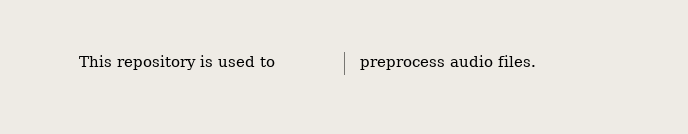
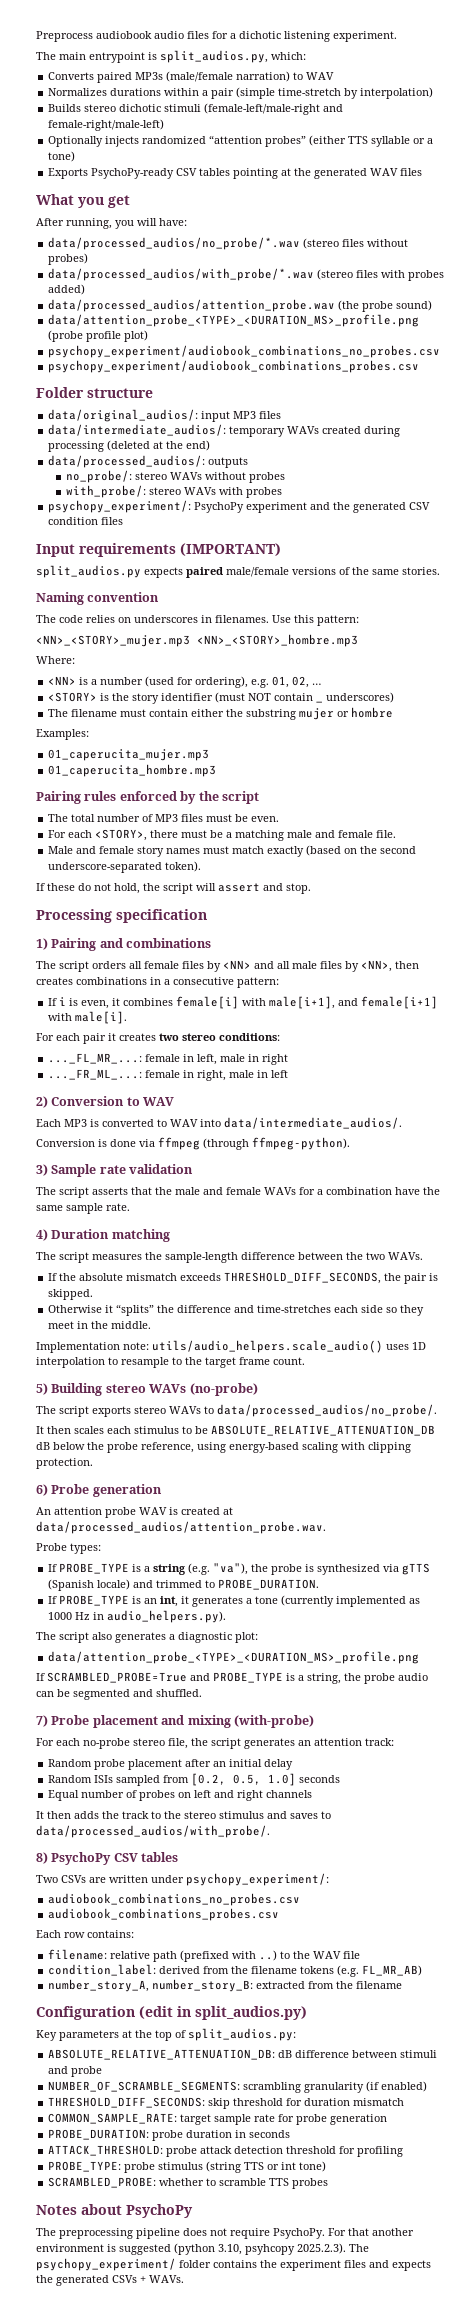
[79,55,536,70] This repository is used to preprocess audio files. -> [36,31,397,42] [36,50,306,63] [48,71,335,83] [48,87,434,99] [48,103,344,115] [48,119,165,131] [48,135,434,147] [48,151,76,162] [48,168,423,179] [36,194,130,208] [36,218,187,229] [48,237,409,250] [48,253,89,265] [48,268,445,281] [48,284,86,295] [48,299,433,312] [48,314,420,327] [48,330,149,342] [48,345,441,358] [48,360,420,373] [36,387,153,398] [48,409,282,422] [48,424,401,437] [48,440,211,452] [48,455,249,468] [66,470,286,483] [66,485,283,498] [48,500,431,513] [48,517,124,525] [36,543,281,557] [36,565,440,578] [36,592,160,605] [36,615,359,626] [36,634,358,647] [36,656,75,664] [48,676,322,688] [48,692,314,704] [316,692,395,703] [48,707,394,720] [36,729,89,740] [48,749,210,761] [48,764,217,777] [36,791,259,804] [48,814,280,822] [48,829,397,841] [48,845,417,857] [48,861,202,873] [36,883,311,894] [36,909,207,923] [36,938,212,951] [36,960,419,972] [36,977,279,988] [48,996,439,1009] [48,1011,128,1024] [36,1033,280,1044] [48,1053,289,1065] [48,1069,289,1081] [36,1096,175,1108] [36,1117,402,1129] [36,1137,350,1150] [36,1164,194,1177] [36,1187,440,1198] [36,1203,130,1214] [36,1229,170,1242] [36,1252,423,1263] [48,1272,439,1284] [48,1289,94,1300] [48,1304,425,1316] [48,1321,152,1329] [36,1340,426,1353] [36,1357,305,1368] [36,1383,258,1396] [36,1404,437,1417] [36,1425,435,1436] [36,1442,411,1453] [36,1458,93,1469] [36,1484,162,1497] [36,1507,233,1518] [36,1521,326,1534] [36,1543,101,1554] [48,1563,431,1575] [48,1579,320,1591] [48,1595,421,1607] [48,1610,227,1623] [36,1632,258,1643] [48,1651,420,1664] [36,1672,428,1684] [36,1689,202,1700] [36,1715,314,1728] [36,1738,394,1749] [48,1759,294,1770] [48,1773,341,1786] [48,1790,313,1801] [36,1811,331,1819] [36,1825,270,1838] [36,1852,179,1865] [36,1873,329,1886] [48,1893,301,1906] [48,1908,280,1921] [36,1930,134,1938] [48,1949,361,1962] [48,1964,423,1977] [48,1979,403,1992] [36,2006,307,2020] [36,2028,296,2041] [48,2049,438,2060] [48,2066,103,2077] [48,2081,428,2093] [48,2097,405,2109] [48,2113,388,2125] [48,2129,291,2141] [48,2145,404,2157] [48,2161,327,2173] [48,2177,329,2189] [36,2204,193,2218] [36,2228,414,2239] [36,2243,369,2255] [36,2258,431,2271] [36,2275,184,2286] Preprocess audiobook audio files for a dichotic listening experiment. // The main entrypoint is split_audios.py, which: // Converts paired MP3s (male/female narration) to WAV // Normalizes durations within a pair (simple time-stretch by interpolation) // Builds stereo dichotic stimuli (female-left/male-right and female-right/male-left) // Optionally injects randomized “attention probes” (either TTS syllable or a tone) // Exports PsychoPy-ready CSV tables pointing at the generated WAV files // What you get // After running, you will have: // data/processed_audios/no_probe/*.wav (stereo files without probes) // data/processed_audios/with_probe/*.wav (stereo files with probes added) // data/processed_audios/attention_probe.wav (the probe sound) // data/attention_probe_<TYPE>_<DURATION_MS>_profile.png (probe profile plot) // psychopy_experiment/audiobook_combinations_no_probes.csv // psychopy_experiment/audiobook_combinations_probes.csv // Folder structure // data/original_audios/: input MP3 files // data/intermediate_audios/: temporary WAVs created during processing (deleted at the end) // data/processed_audios/: outputs // no_probe/: stereo WAVs without probes // with_probe/: stereo WAVs with probes // psychopy_experiment/: PsychoPy experiment and the generated CSV condition files // Input requirements (IMPORTANT) // split_audios.py expects paired male/female versions of the same stories. // Naming convention // The code relies on underscores in filenames. Use this pattern: // <NN>_<STORY>_mujer.mp3 <NN>_<STORY>_hombre.mp3 // Where: // <NN> is a number (used for ordering), e.g. 01, 02, … // <STORY> is the story identifier (must NOT contain _ underscores) // The filename must contain either the substring mujer or hombre // Examples: // 01_caperucita_mujer.mp3 // 01_caperucita_hombre.mp3 // Pairing rules enforced by the script // The total number of MP3 files must be even. // For each <STORY>, there must be a matching male and female file. // Male and female story names must match exactly (based on the second underscore-separated token). // If these do not hold, the script will assert and stop. // Processing specification // 1) Pairing and combinations // The script orders all female files by <NN> and all male files by <NN>, then creates combinations in a consecutive pattern: // If i is even, it combines female[i] with male[i+1], and female[i+1] with male[i]. // For each pair it creates two stereo conditions: // ..._FL_MR_...: female in left, male in right // ..._FR_ML_...: female in right, male in left // 2) Conversion to WAV // Each MP3 is converted to WAV into data/intermediate_audios/. // Conversion is done via ffmpeg (through ffmpeg-python). // 3) Sample rate validation // The script asserts that the male and female WAVs for a combination have the same sample rate. // 4) Duration matching // The script measures the sample-length difference between the two WAVs. // If the absolute mismatch exceeds THRESHOLD_DIFF_SECONDS, the pair is skipped. // Otherwise it “splits” the difference and time-stretches each side so they meet in the middle. // Implementation note: utils/audio_helpers.scale_audio() uses 1D interpolation to resample to the target frame count. // 5) Building stereo WAVs (no-probe) // The script exports stereo WAVs to data/processed_audios/no_probe/. // It then scales each stimulus to be ABSOLUTE_RELATIVE_ATTENUATION_DB dB below the probe reference, using energy-based scaling with clipping protection. // 6) Probe generation // An attention probe WAV is created at data/processed_audios/attention_probe.wav. // Probe types: // If PROBE_TYPE is a string (e.g. "va"), the probe is synthesized via gTTS (Spanish locale) and trimmed to PROBE_DURATION. // If PROBE_TYPE is an int, it generates a tone (currently implemented as 1000 Hz in audio_helpers.py). // The script also generates a diagnostic plot: // data/attention_probe_<TYPE>_<DURATION_MS>_profile.png // If SCRAMBLED_PROBE=True and PROBE_TYPE is a string, the probe audio can be segmented and shuffled. // 7) Probe placement and mixing (with-probe) // For each no-probe stereo file, the script generates an attention track: // Random probe placement after an initial delay // Random ISIs sampled from [0.2, 0.5, 1.0] seconds // Equal number of probes on left and right channels // It then adds the track to the stereo stimulus and saves to data/processed_audios/with_probe/. // 8) PsychoPy CSV tables // Two CSVs are written under psychopy_experiment/: // audiobook_combinations_no_probes.csv // audiobook_combinations_probes.csv // Each row contains: // filename: relative path (prefixed with ..) to the WAV file // condition_label: derived from the filename tokens (e.g. FL_MR_AB) // number_story_A, number_story_B: extracted from the filename // Configuration (edit in split_audios.py) // Key parameters at the top of split_audios.py: // ABSOLUTE_RELATIVE_ATTENUATION_DB: dB difference between stimuli and probe // NUMBER_OF_SCRAMBLE_SEGMENTS: scrambling granularity (if enabled) // THRESHOLD_DIFF_SECONDS: skip threshold for duration mismatch // COMMON_SAMPLE_RATE: target sample rate for probe generation // PROBE_DURATION: probe duration in seconds // ATTACK_THRESHOLD: probe attack detection threshold for profiling // PROBE_TYPE: probe stimulus (string TTS or int tone) // SCRAMBLED_PROBE: whether to scramble TTS probes // Notes about PsychoPy // The preprocessing pipeline does not require PsychoPy. For that another environment is suggested (python 3.10, psyhcopy 2025.2.3). The psychopy_experiment/ folder contains the experiment files and expects the generated CSVs + WAVs.

